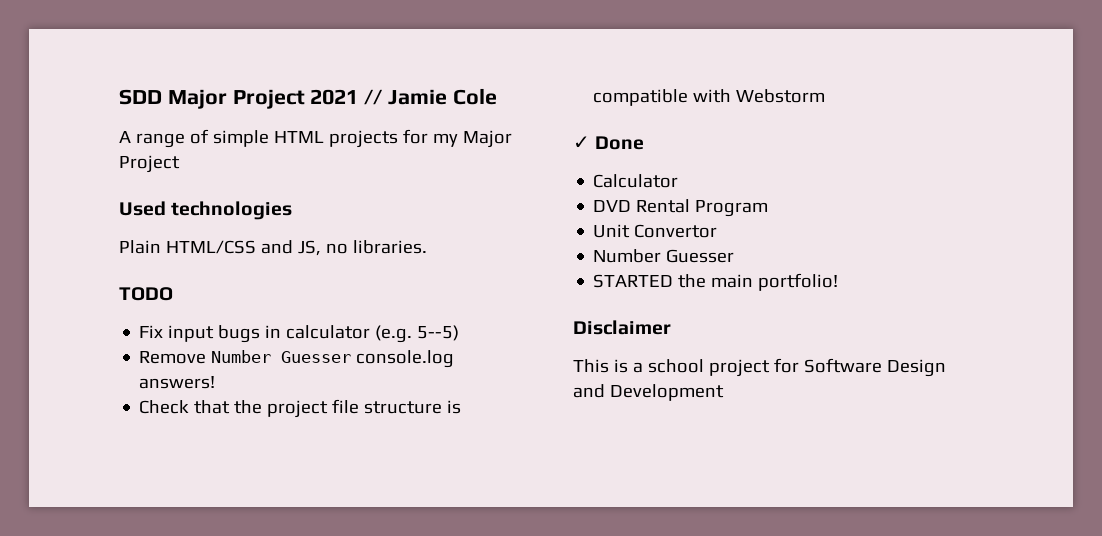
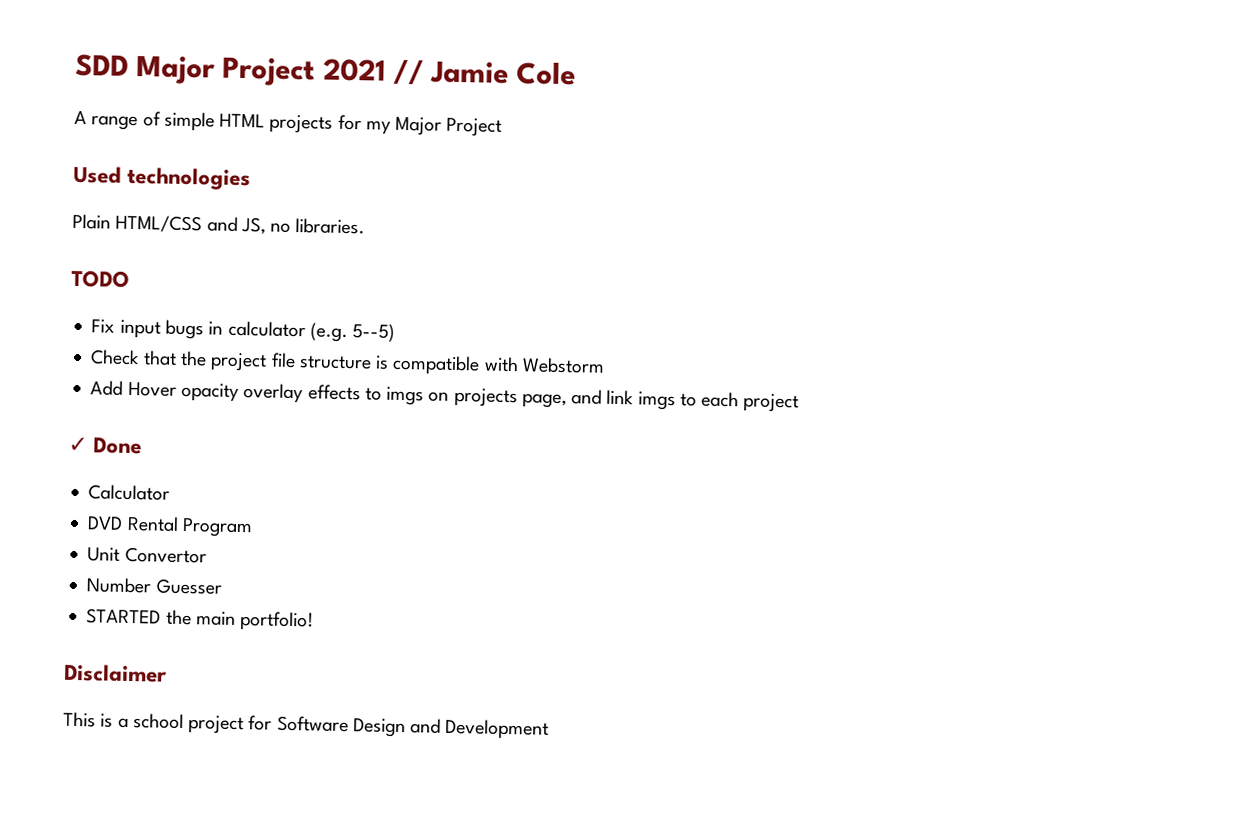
[139,350,455,368] [139,376,216,389] // Remove Number Guesser console.log answers! -> (396, 332) none
(826, 96) none -> [90,380,800,413] // Add Hover opacity overlay effects to imgs on projects page, and link imgs to each project

